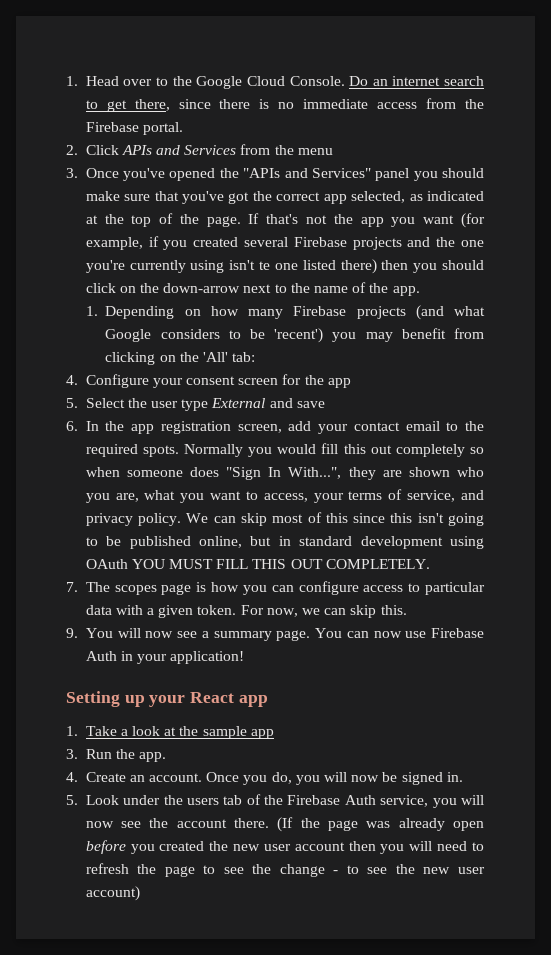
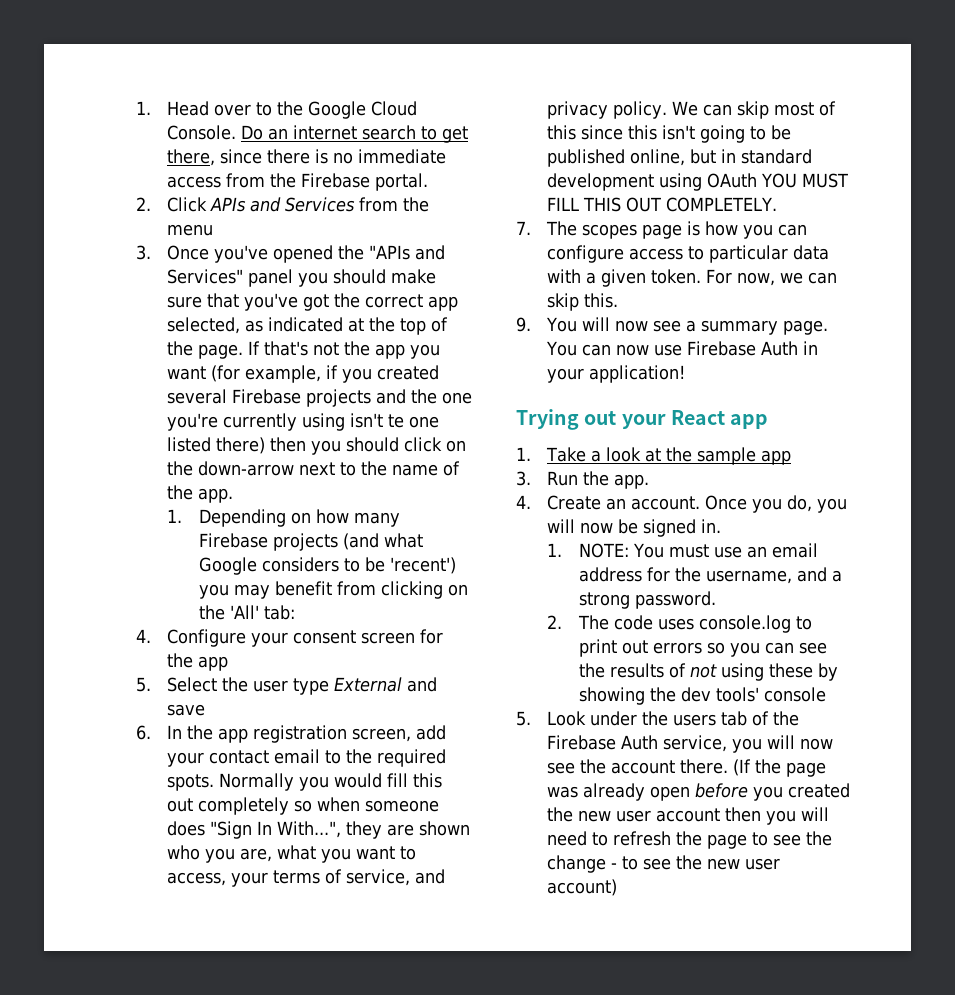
[66,691,145,707] Setting up -> [516,409,617,430] Trying out
(463, 777) none -> [547,543,818,558] [578,567,842,584] [578,591,716,609] [547,615,812,633] [578,639,827,657] [578,663,838,681] [578,687,826,705] // 1. NOTE: You must use an email address for the username, and a strong password. // 2. The code uses console.log to print out errors so you can see the results of not using these by showing the dev tools' console

